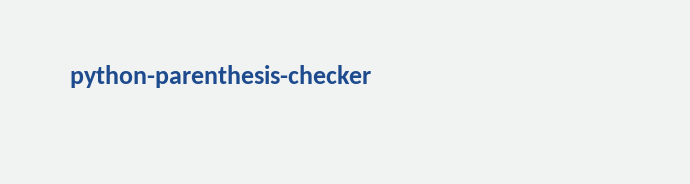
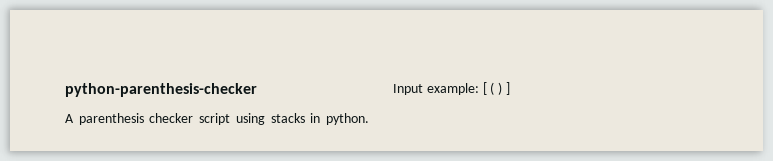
(371, 76) none -> [65,113,369,125] [393,82,510,95] // A parenthesis checker script using stacks in python. Input example: [ ( ) ]

